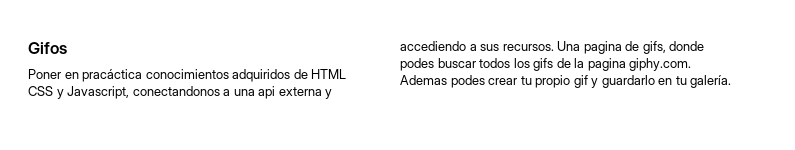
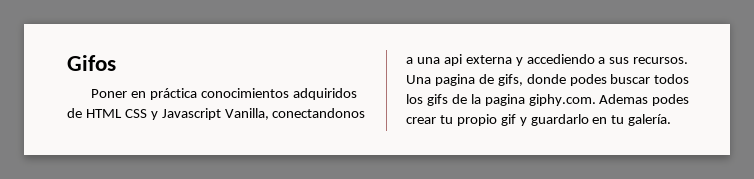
[82,69,143,82] pracáctica -> [150,88,198,100] práctica
[67,86,130,99] Javascript, -> [161,108,269,120] Javascript Vanilla,

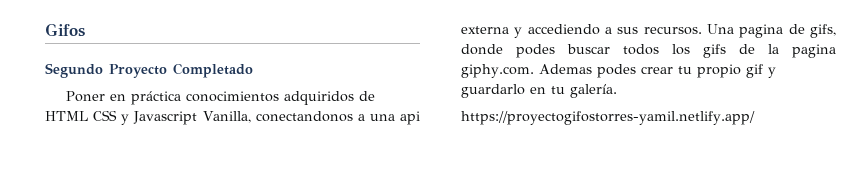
(116, 63) none -> [45,63,253,78] // Segundo Proyecto Completado
(672, 120) none -> [461,111,755,125] // https://proyectogifostorres-yamil.netlify.app/

